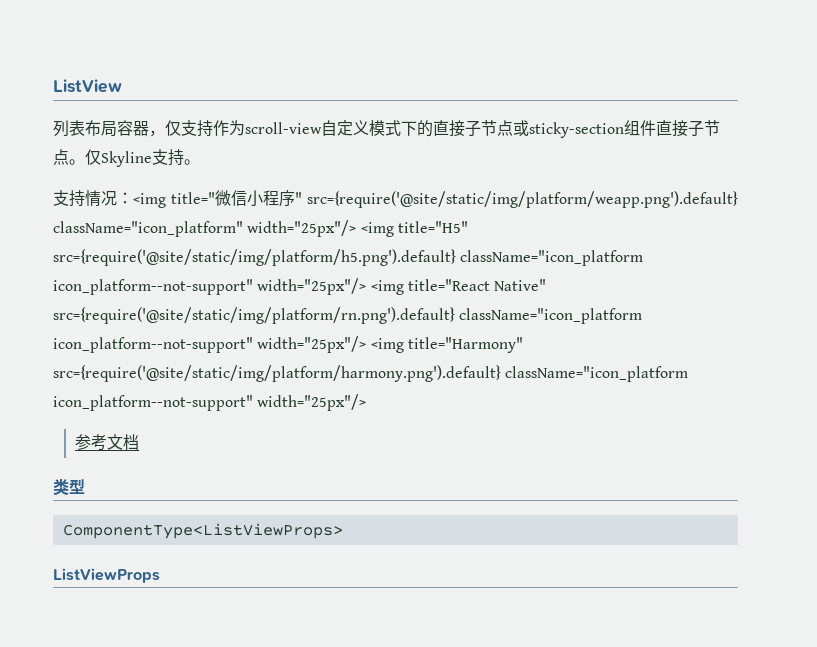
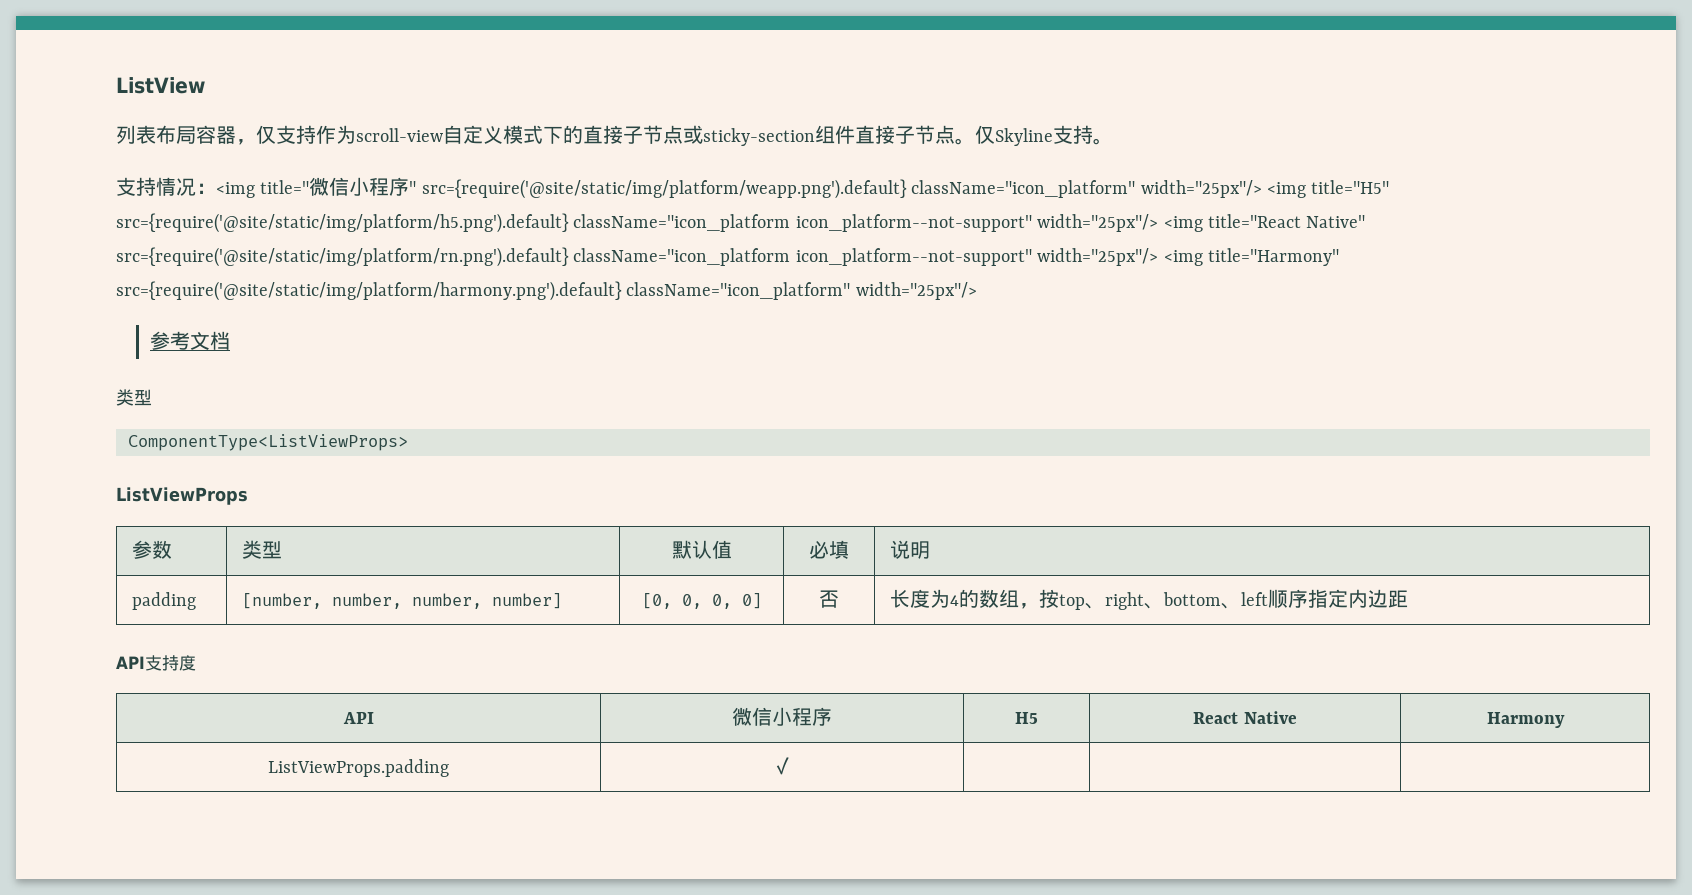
[505,366,689,382] [53,395,253,411] className="icon_platform icon_platform--not-support" -> [626,282,851,300] className="icon_platform"
(160, 575) none -> [131,540,172,559] [241,540,282,559] [671,540,732,559] [809,540,849,559] [889,540,930,559] [131,592,196,610] [241,593,562,609] [641,593,762,609] [819,590,839,608] [889,589,1408,610] [116,655,196,671] [342,712,374,724] [731,707,832,726] [1015,712,1038,724] [1193,711,1297,724] [1486,712,1565,728] [268,759,449,777] [771,757,792,775] // 参数 | 类型 | 默认值 | 必填 | 说明 // padding | [number, number, number, number] | [0, 0, 0, 0] | 否 | 长度为4的数组，按top、right、bottom、left顺序指定内边距 // API支持度 // API | 微信小程序 | H5 | React Native | Harmony // ListViewProps.padding | ✓ | | |

